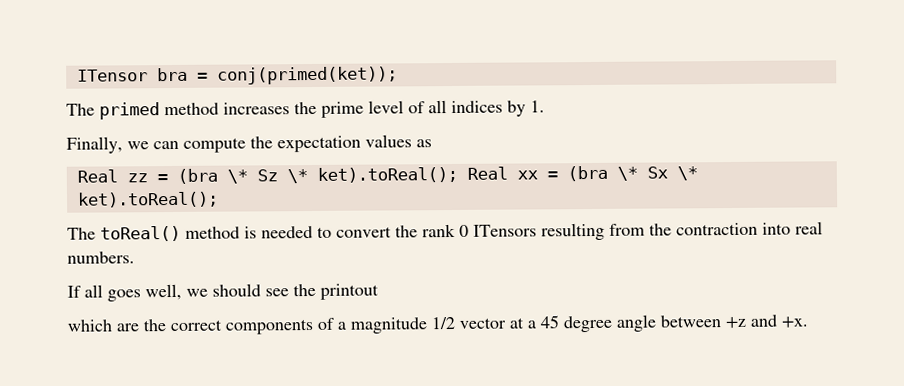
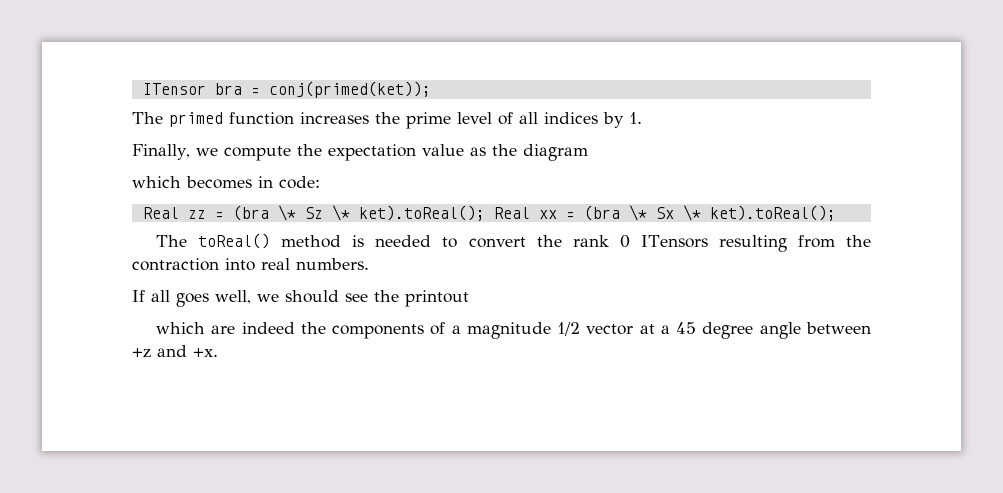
[164,102,219,116] method -> [229,112,294,125] function
[153,140,179,150] can -> (218, 152) none
[365,134,412,148] values -> [421,144,464,156] value
(432, 143) none -> [491,144,588,161] [132,176,320,189] the diagram // which becomes in code:
[143,319,222,332] the correct -> [241,322,326,334] indeed the

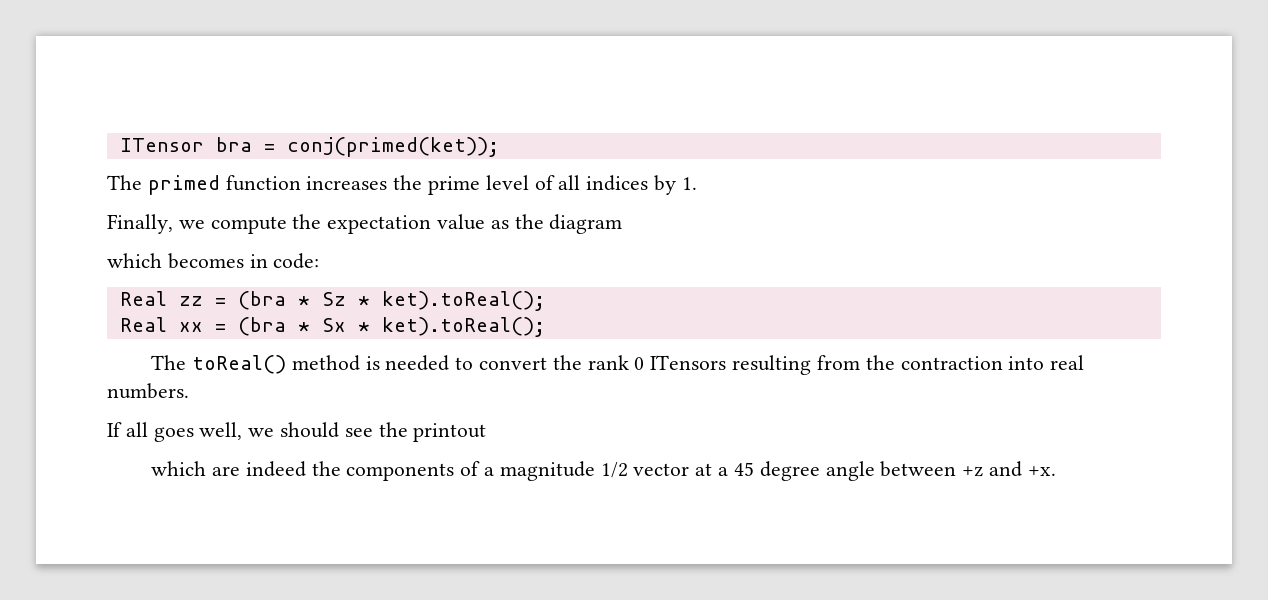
[277,205,485,221] \* Sz \* ket).toReal(); -> [297,291,545,311] * Sz * ket).toReal(); //
[628,205,701,221] \* Sx \* -> [297,318,370,332] * Sx *

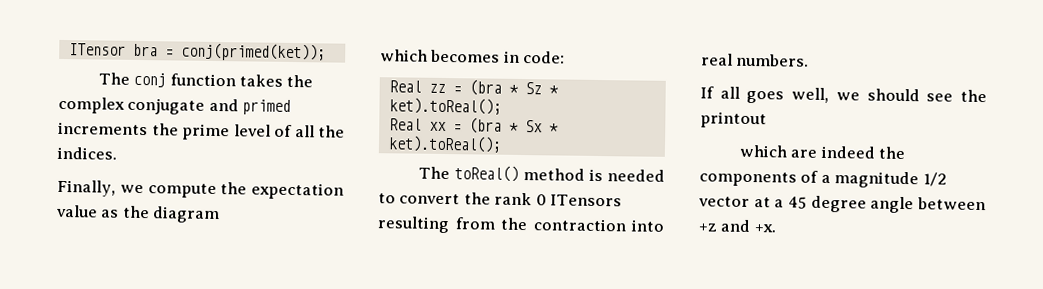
[147,175,388,195] primed function increases -> [133,72,314,88] [58,96,292,115] [58,121,148,136] conj function takes the complex conjugate and primed increments
[586,175,697,195] indices by 1. -> [318,125,345,138] [57,146,117,160] the indices.

